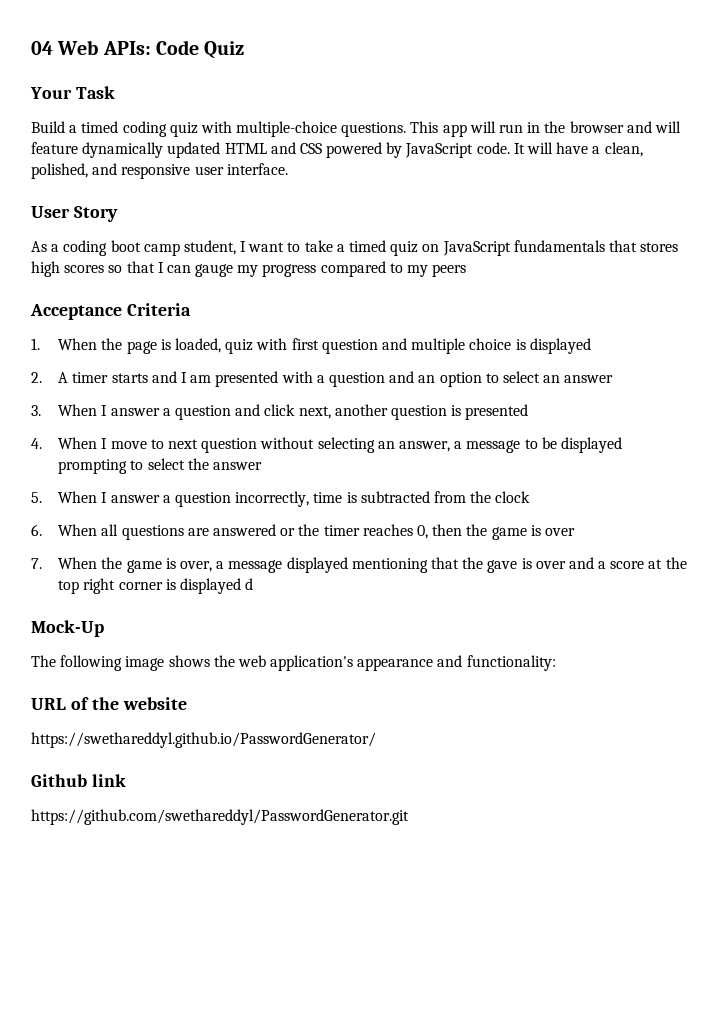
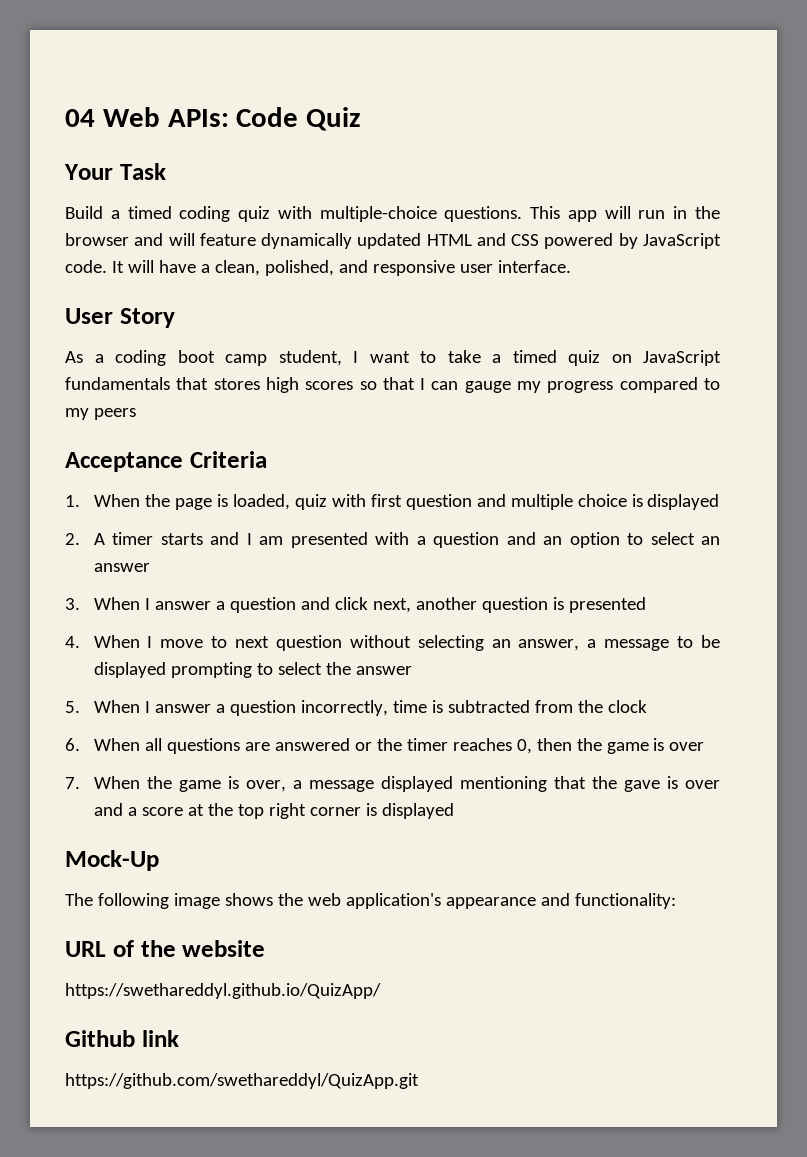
[245,578,254,590] d -> (454, 811) none
[31,732,376,748] https://swethareddyl.github.io/PasswordGenerator/ -> [65,983,381,999] https://swethareddyl.github.io/QuizApp/
[31,809,409,825] https://github.com/swethareddyl/PasswordGenerator.git -> [65,1073,419,1089] https://github.com/swethareddyl/QuizApp.git

